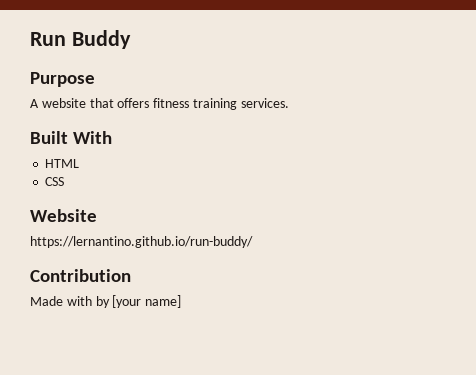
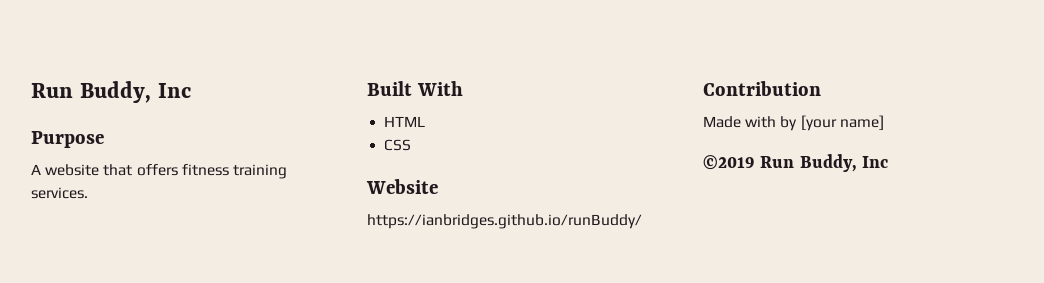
[30,30,131,49] Run Buddy -> [31,81,191,103] Run Buddy, Inc
[30,236,253,248] https://lernantino.github.io/run-buddy/ -> [367,214,642,229] https://ianbridges.github.io/runBuddy/
(182, 301) none -> [703,154,889,172] // ©2019 Run Buddy, Inc

